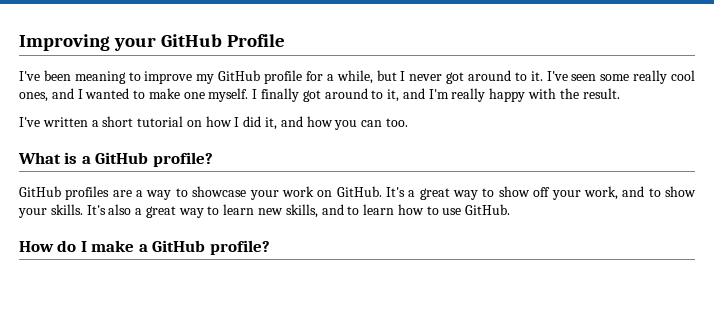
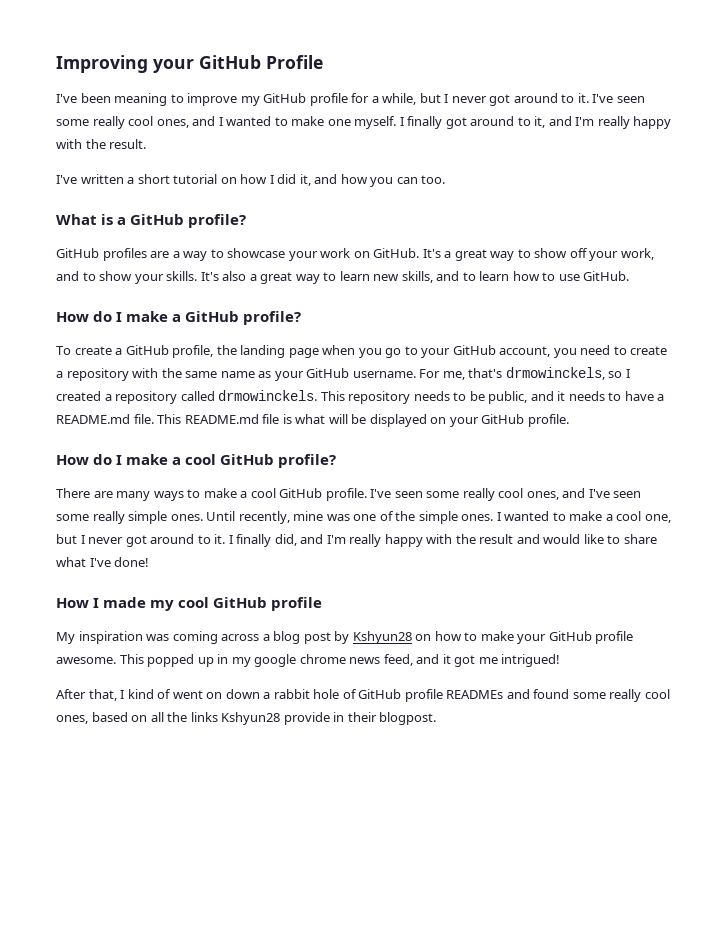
(270, 247) none -> [56,345,668,358] [56,367,630,381] [56,390,665,404] [56,414,569,427] [56,454,337,468] [56,488,642,501] [56,511,671,524] [56,534,657,547] [56,557,150,567] [56,597,323,611] [56,631,634,644] [56,654,561,667] [56,689,670,702] [56,712,437,725] // To create a GitHub profile, the landing page when you go to your GitHub account, you need to create a repository with the same name as your GitHub username. For me, that's drmowinckels, so I created a repository called drmowinckels. This repository needs to be public, and it needs to have a README.md file. This README.md file is what will be displayed on your GitHub profile. // How do I make a cool GitHub profile? // There are many ways to make a cool GitHub profile. I've seen some really cool ones, and I've seen some really simple ones. Until recently, mine was one of the simple ones. I wanted to make a cool one, but I never got around to it. I finally did, and I'm really happy with the result and would like to share what I've done! // How I made my cool GitHub profile // My inspiration was coming across a blog post by Kshyun28 on how to make your GitHub profile awesome. This popped up in my google chrome news feed, and it got me intrigued! // After that, I kind of went on down a rabbit hole of GitHub profile READMEs and found some really cool ones, based on all the links Kshyun28 provide in their blogpost.

